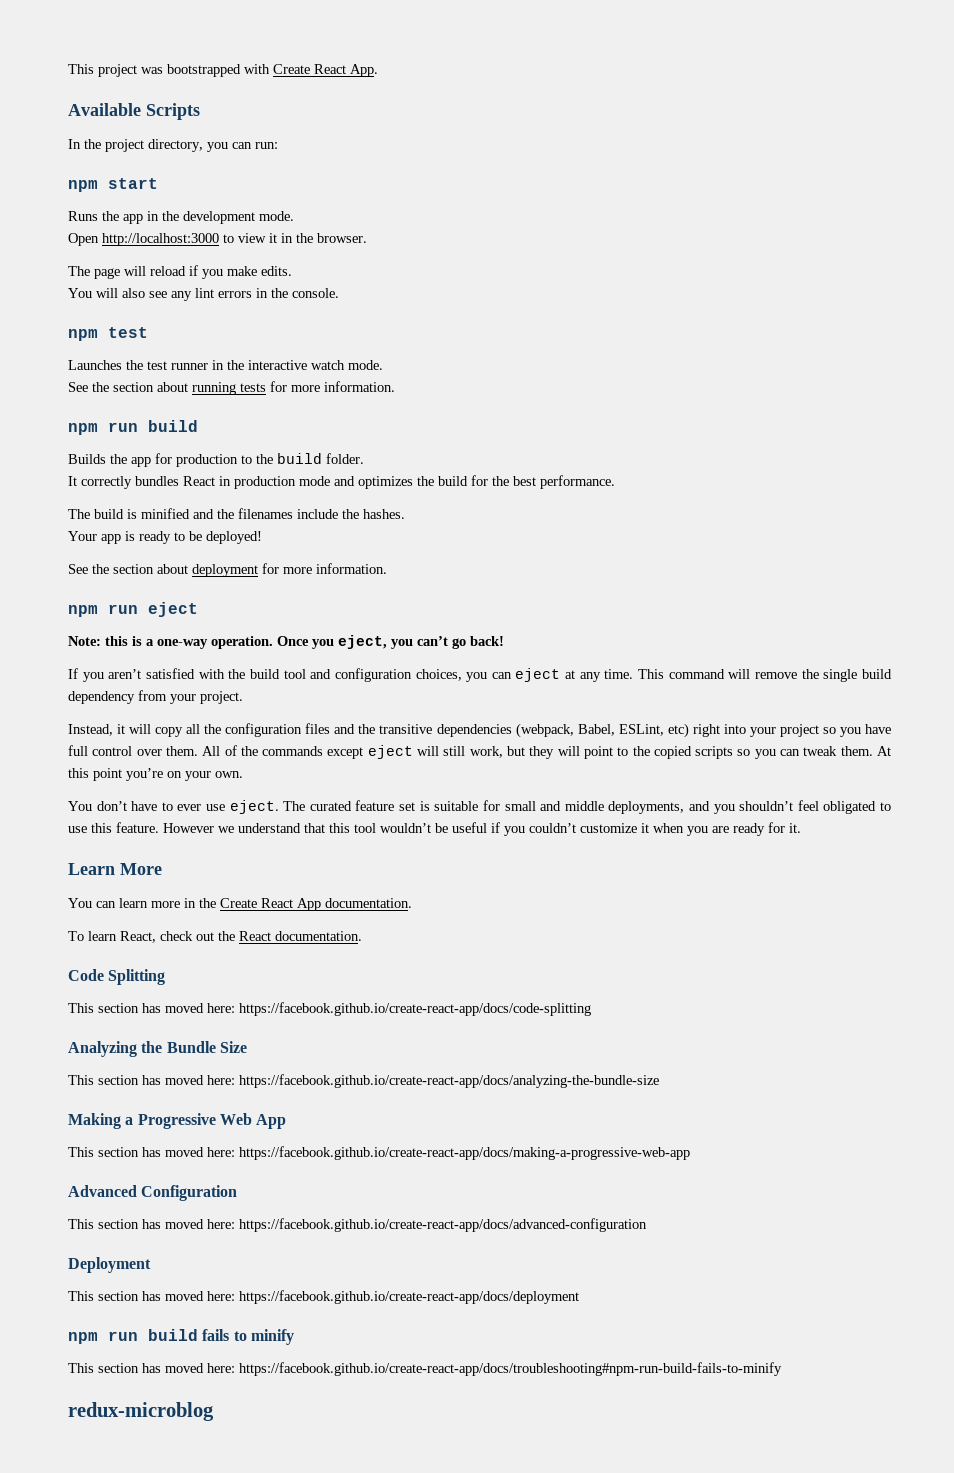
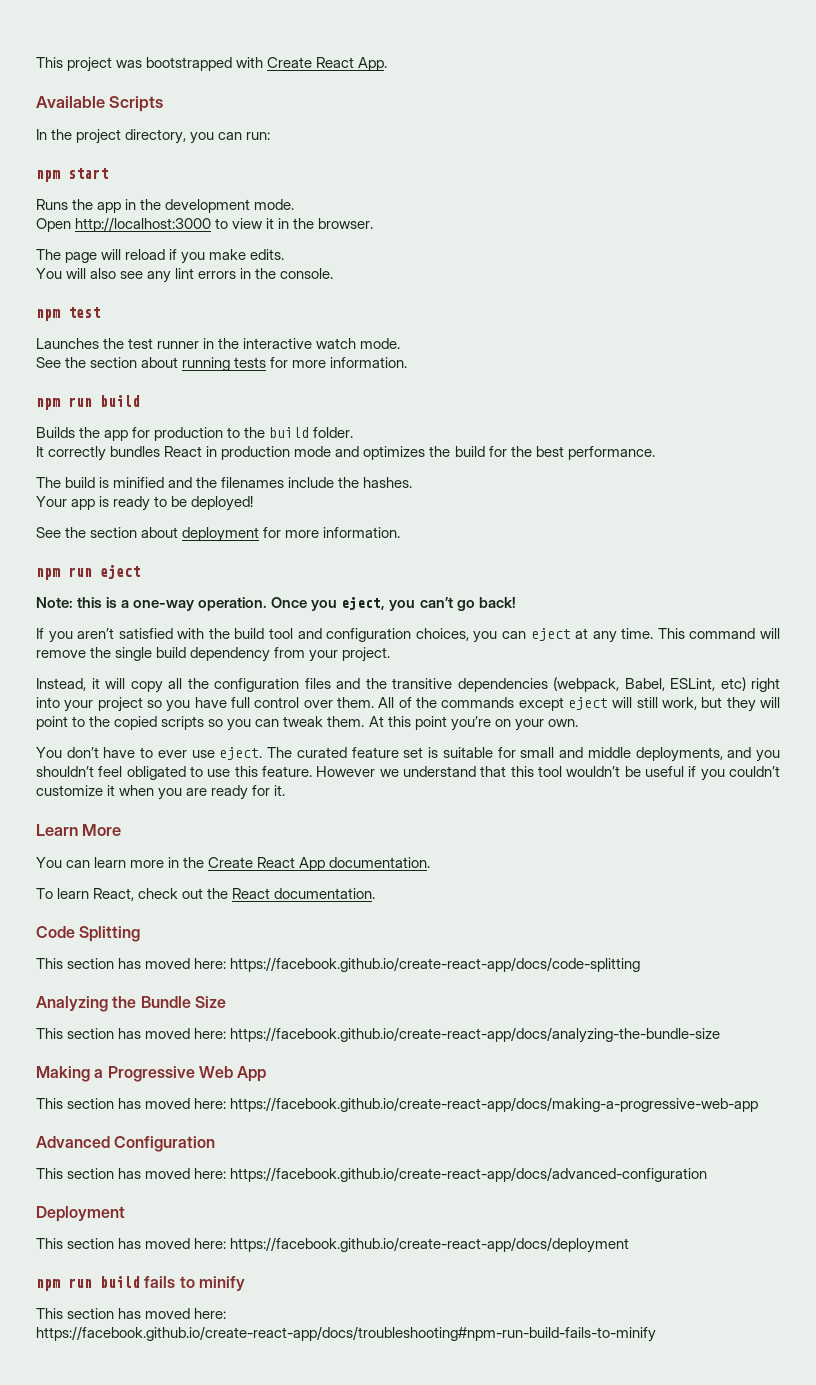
[68,1402,214,1421] // redux-microblog -> (656, 1334) none

